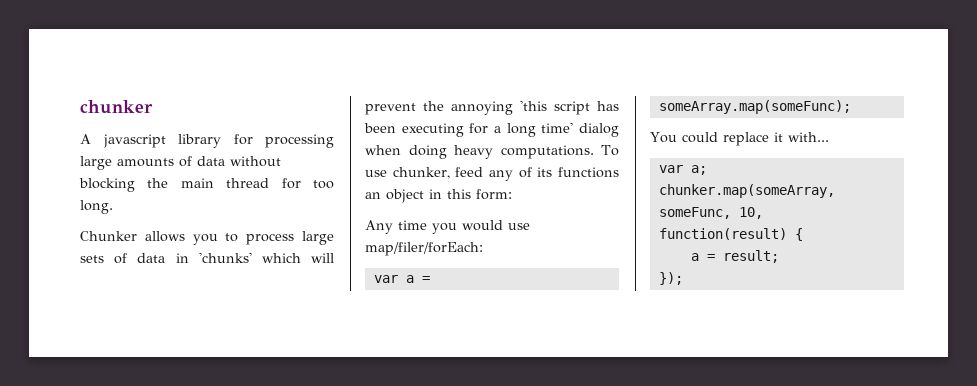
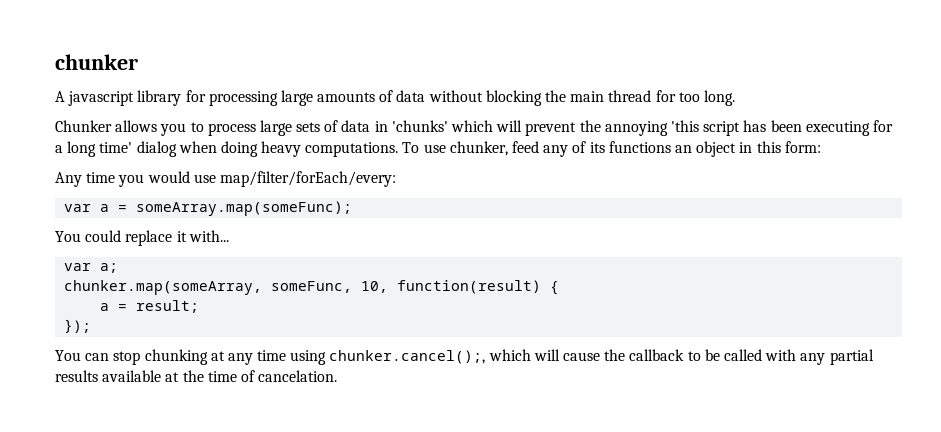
[365,242,483,256] map/filer/forEach: -> [219,171,396,187] map/filter/forEach/every:
(683, 278) none -> [55,349,874,365] [55,370,338,382] // You can stop chunking at any time using chunker.cancel();, which will cause the callback to be called with any partial results available at the time of cancelation.

